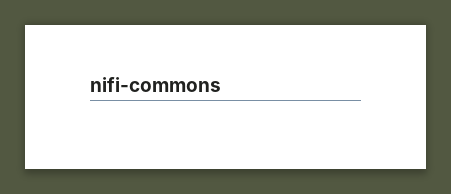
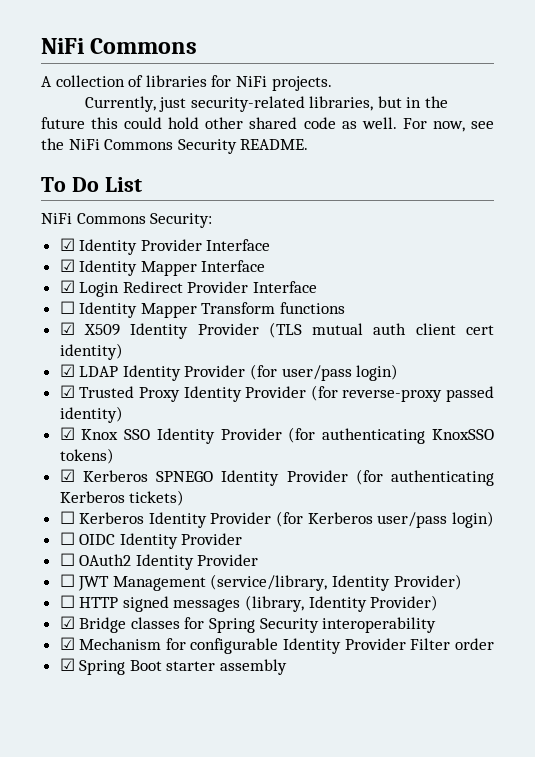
[90,77,221,92] nifi-commons -> [41,38,198,54] [41,75,332,91] [84,96,449,112] [41,117,494,132] [41,138,309,154] [41,177,142,192] [41,213,213,228] [59,238,271,255] [59,259,266,276] [59,280,318,297] [59,301,346,318] [59,322,495,339] [59,343,123,360] [59,364,399,381] [59,385,494,402] [59,406,123,423] [59,427,495,444] [59,448,114,464] [59,469,494,486] [59,490,185,506] [59,511,494,528] [59,532,243,549] [59,553,259,570] [59,574,462,591] [59,595,439,612] [59,616,437,633] [59,637,494,654] [59,658,288,675] NiFi Commons // A collection of libraries for NiFi projects. // Currently, just security-related libraries, but in the future this could hold other shared code as well. For now, see the NiFi Commons Security README. // To Do List // NiFi Commons Security: // ☑ Identity Provider Interface // ☑ Identity Mapper Interface // ☑ Login Redirect Provider Interface // ☐ Identity Mapper Transform functions // ☑ X509 Identity Provider (TLS mutual auth client cert identity) // ☑ LDAP Identity Provider (for user/pass login) // ☑ Trusted Proxy Identity Provider (for reverse-proxy passed identity) // ☑ Knox SSO Identity Provider (for authenticating KnoxSSO tokens) // ☑ Kerberos SPNEGO Identity Provider (for authenticating Kerberos tickets) // ☐ Kerberos Identity Provider (for Kerberos user/pass login) // ☐ OIDC Identity Provider // ☐ OAuth2 Identity Provider // ☐ JWT Management (service/library, Identity Provider) // ☐ HTTP signed messages (library, Identity Provider) // ☑ Bridge classes for Spring Security interoperability // ☑ Mechanism for configurable Identity Provider Filter order // ☑ Spring Boot starter assembly

